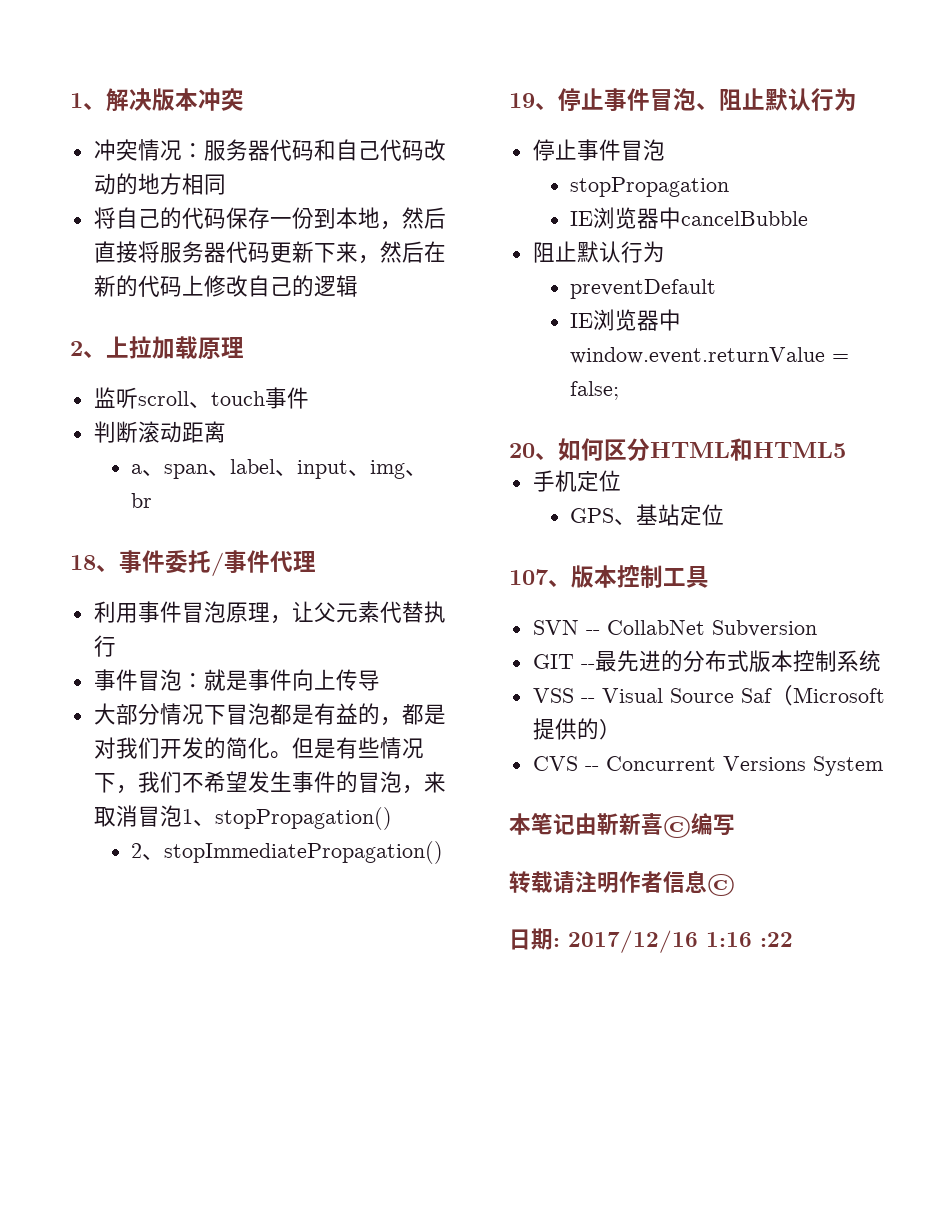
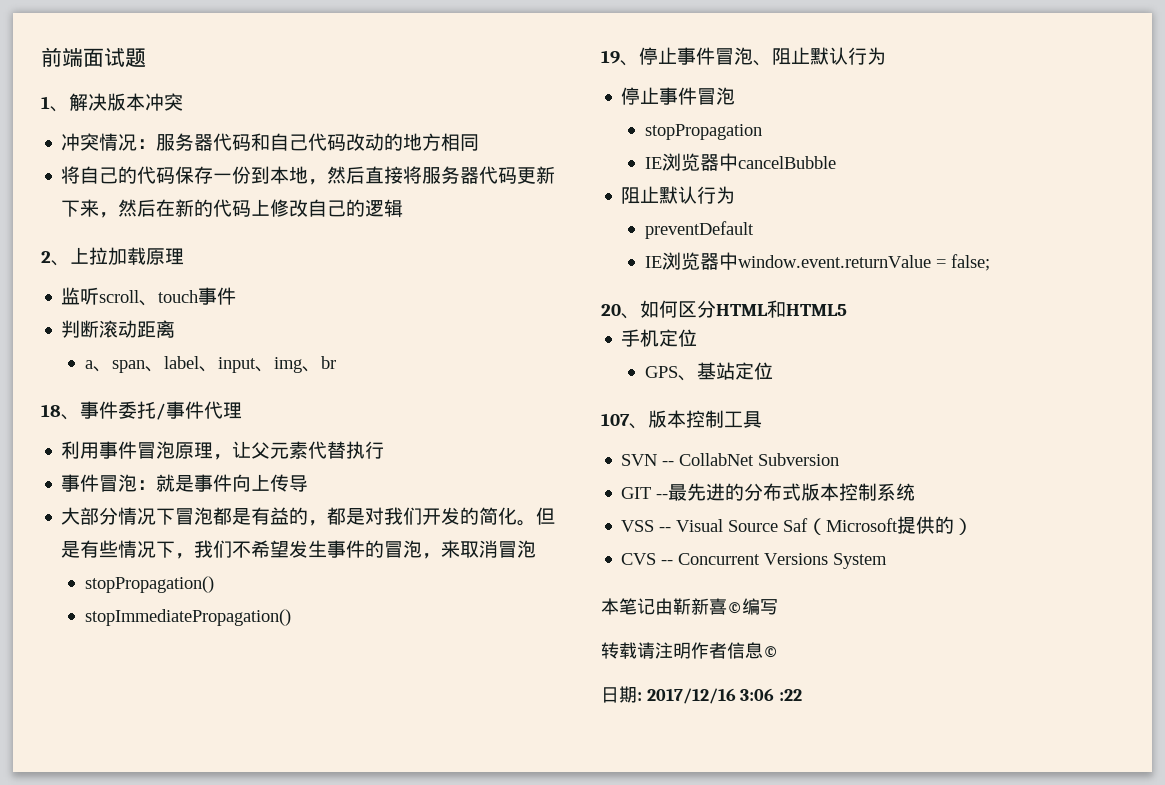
(70, 100) none -> [41,47,146,68] 前端面试题 //
[181,809,215,826] 1、 -> (537, 549) //
[131,843,165,860] 2、 -> (214, 584) none
[706,932,752,947] 1:16 -> [740,688,775,701] 3:06

